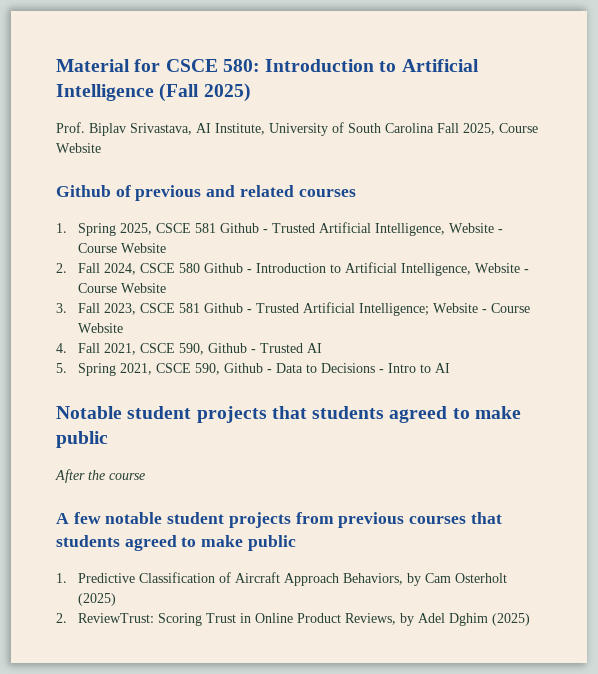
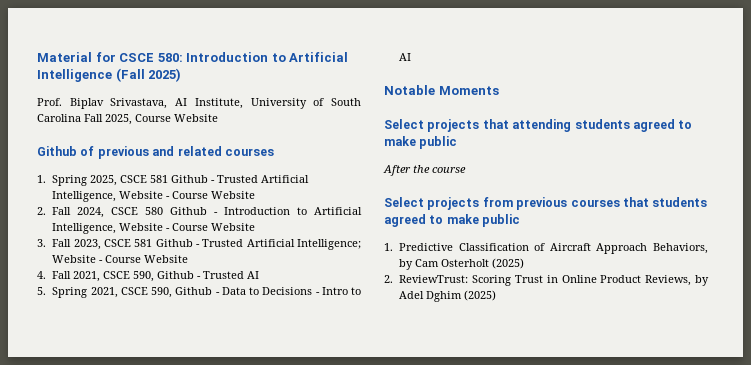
[127,406,192,419] student -> [438,86,499,95] [384,119,424,129] Moments // Select
(307, 412) none -> [512,119,572,132] attending
[56,512,225,524] A few notable student -> [384,197,424,207] Select

